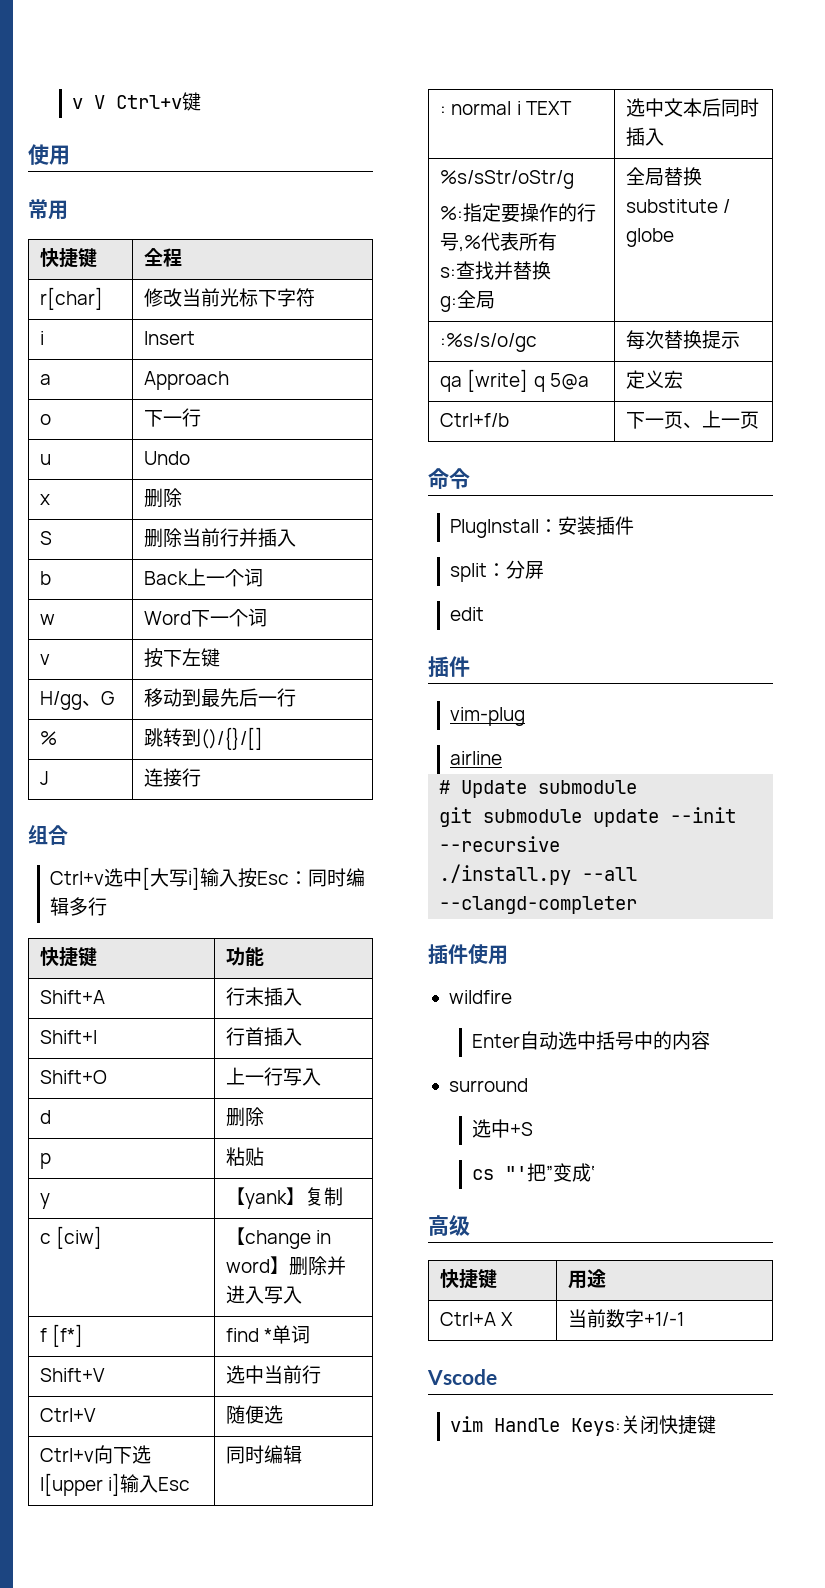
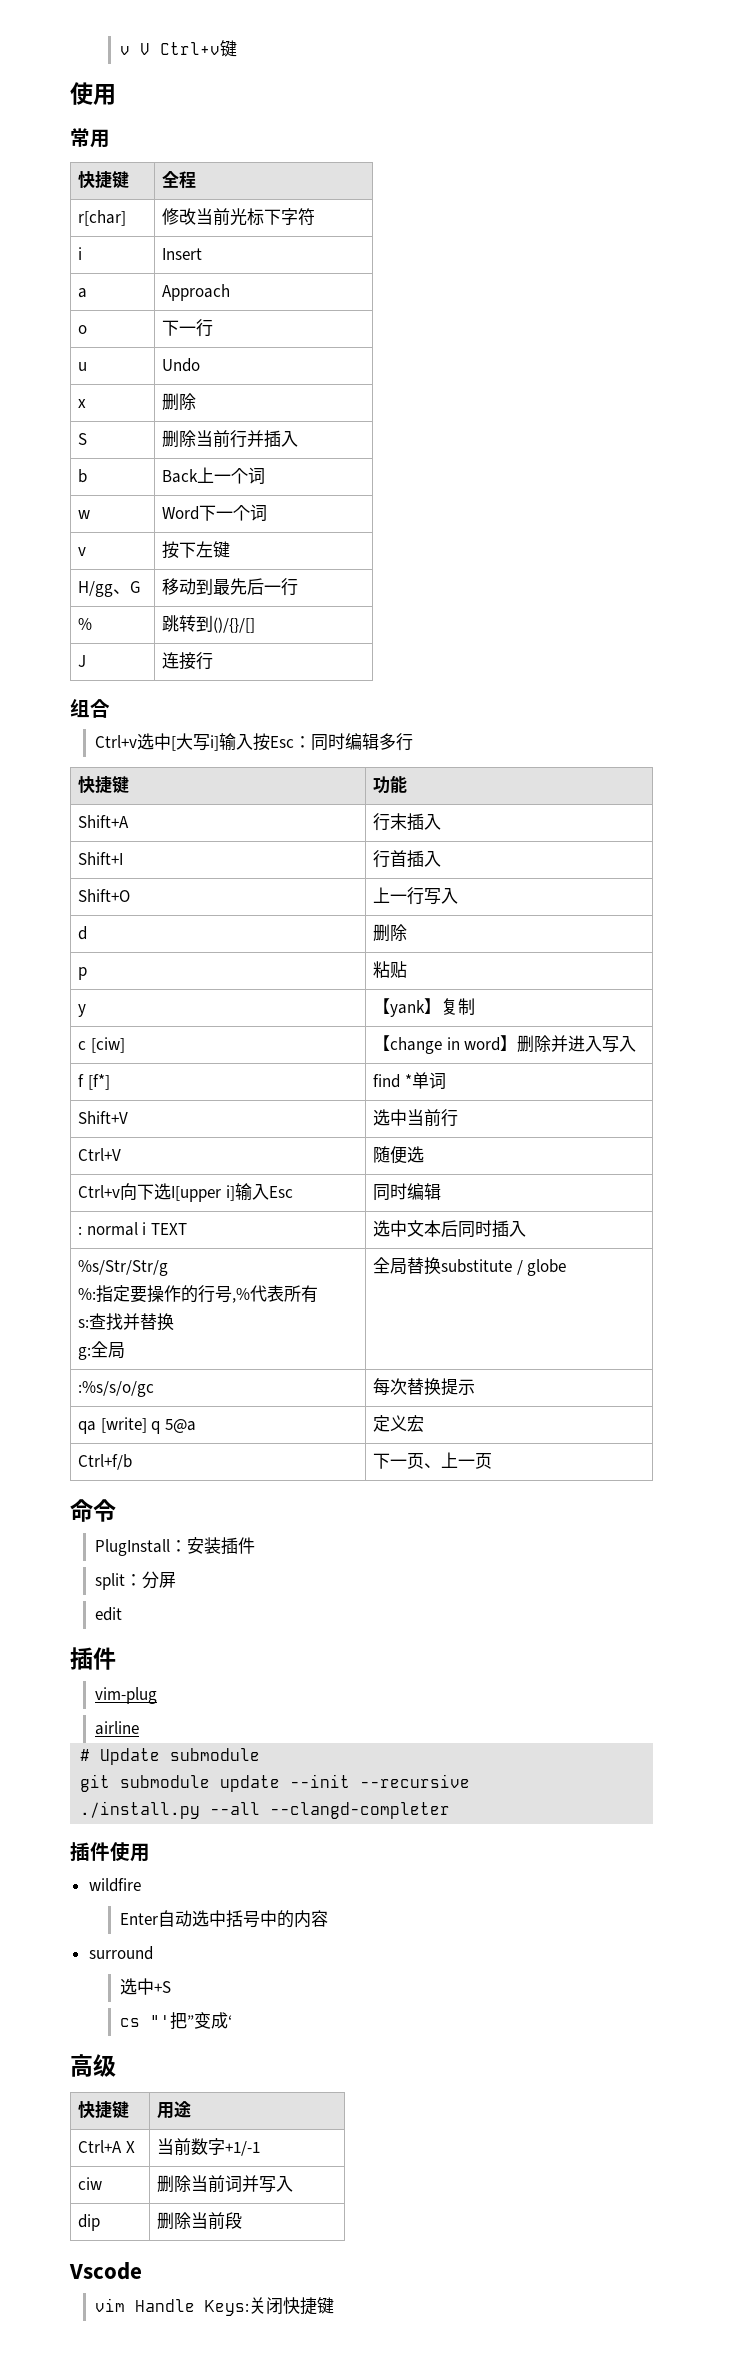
[440,170,575,189] %s/sStr/oStr/g -> [77,1260,168,1276] %s/Str/Str/g
(685, 1319) none -> [77,2177,102,2190] [156,2175,293,2193] [77,2214,100,2231] [156,2212,242,2230] // ciw | 删除当前词并写入 // dip | 删除当前段

